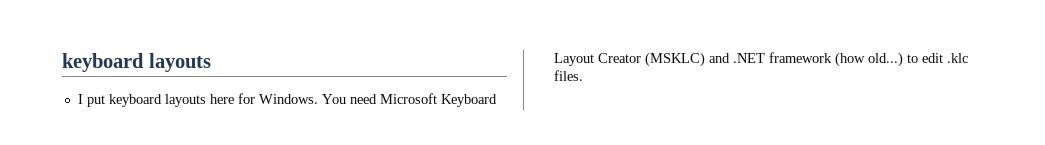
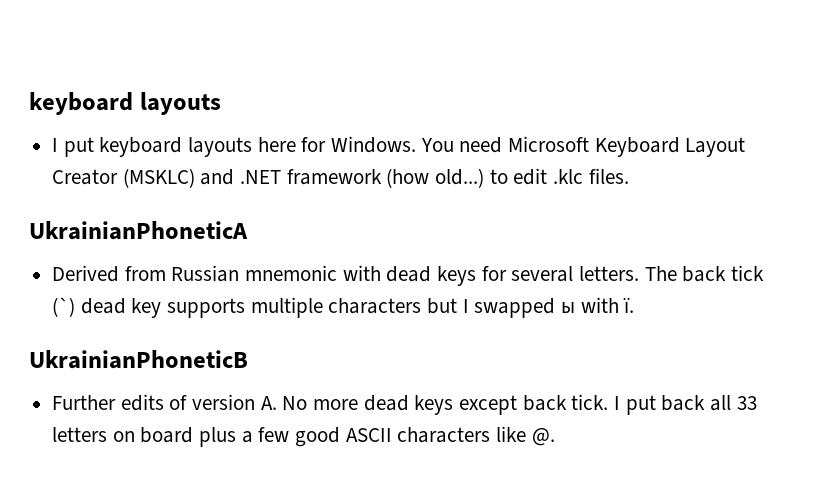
(583, 75) none -> [29,221,248,240] [52,265,765,286] [52,297,635,318] [29,350,248,369] [52,394,757,415] [52,426,555,447] // UkrainianPhoneticA // Derived from Russian mnemonic with dead keys for several letters. The back tick (`) dead key supports multiple characters but I swapped ы with ї. // UkrainianPhoneticB // Further edits of version A. No more dead keys except back tick. I put back all 33 letters on board plus a few good ASCII characters like @.

